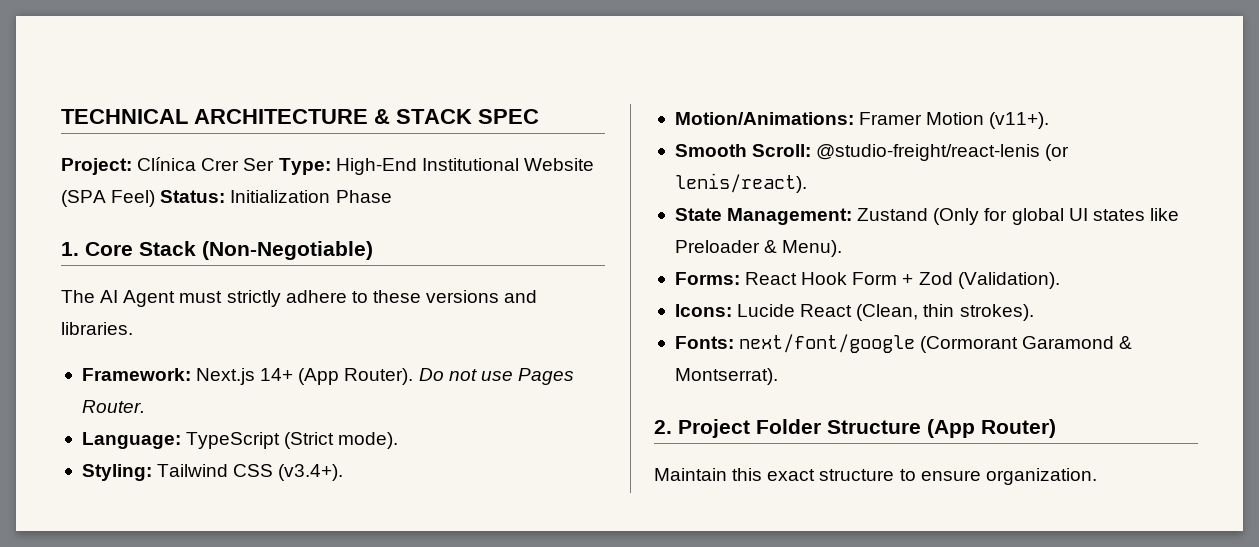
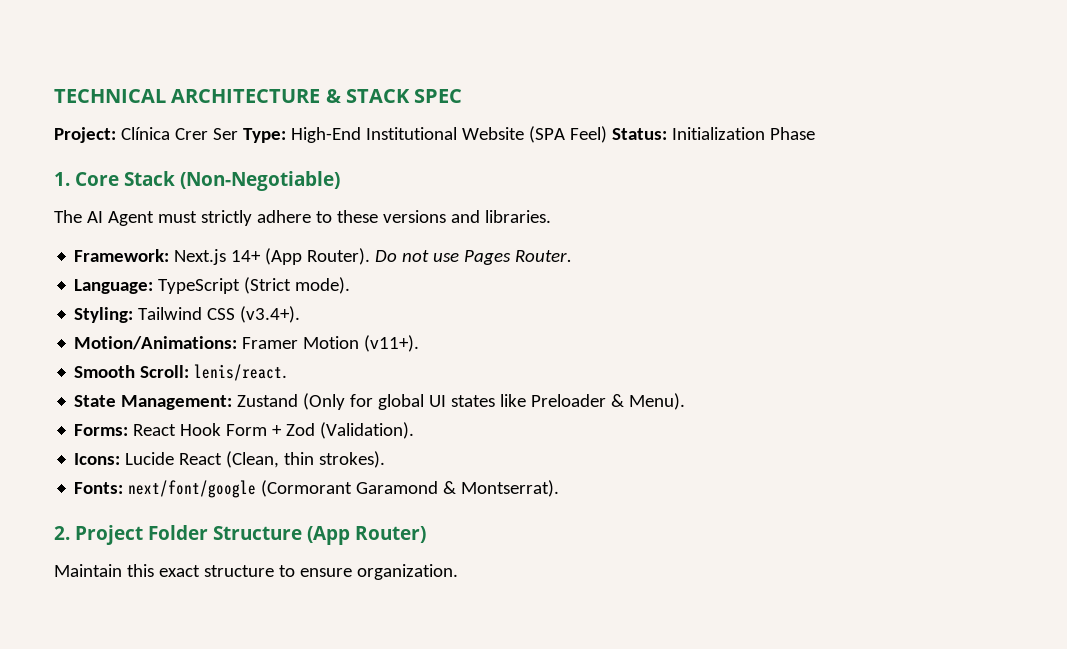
[816,144,1070,161] [674,173,807,193] @studio-freight/react-lenis (or lenis/react). -> [194,364,288,381] lenis/react.

